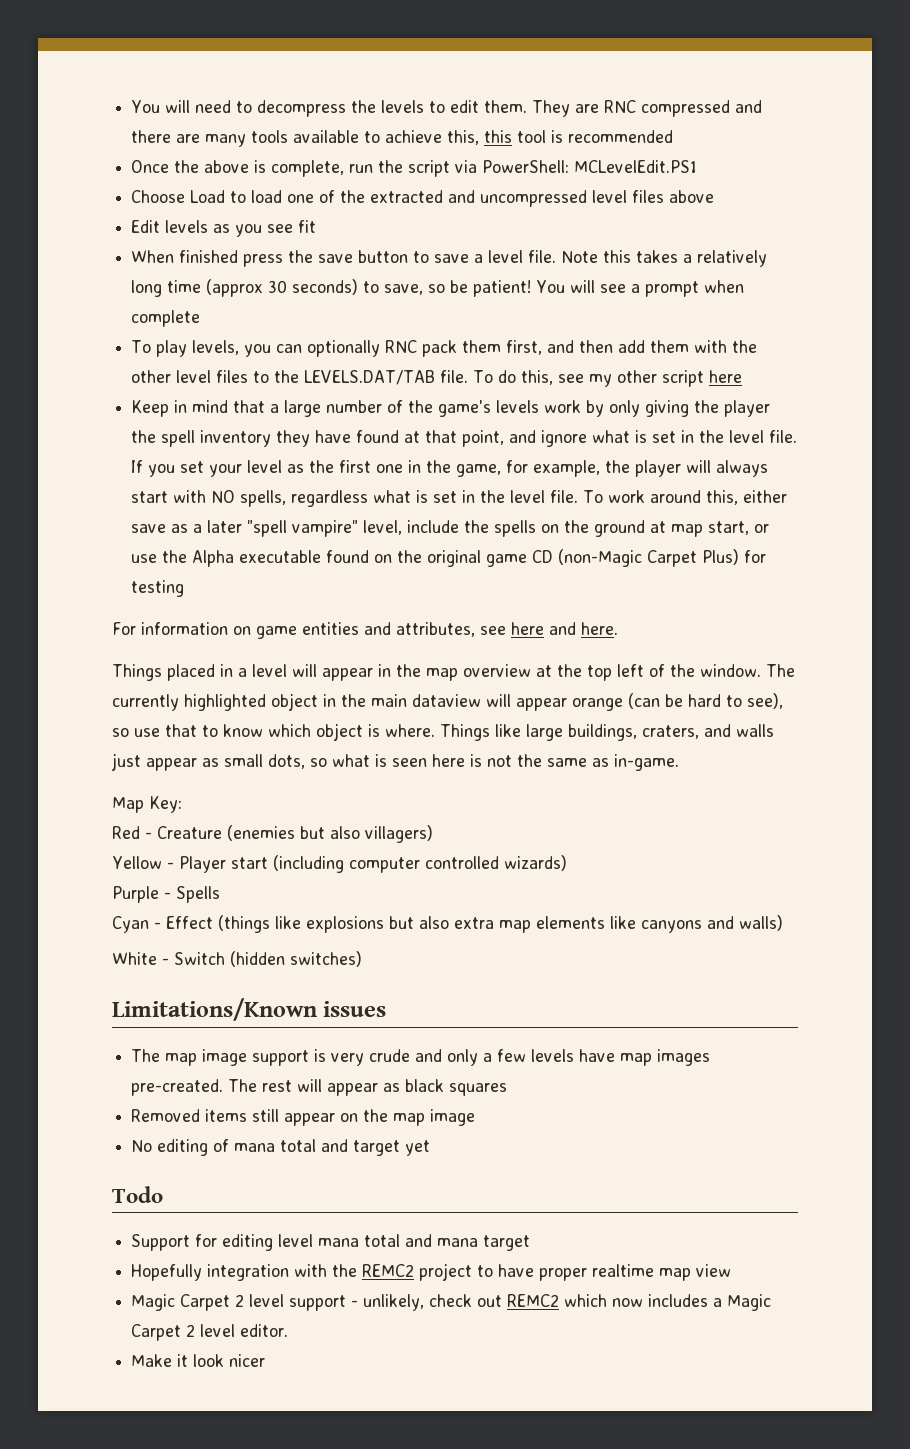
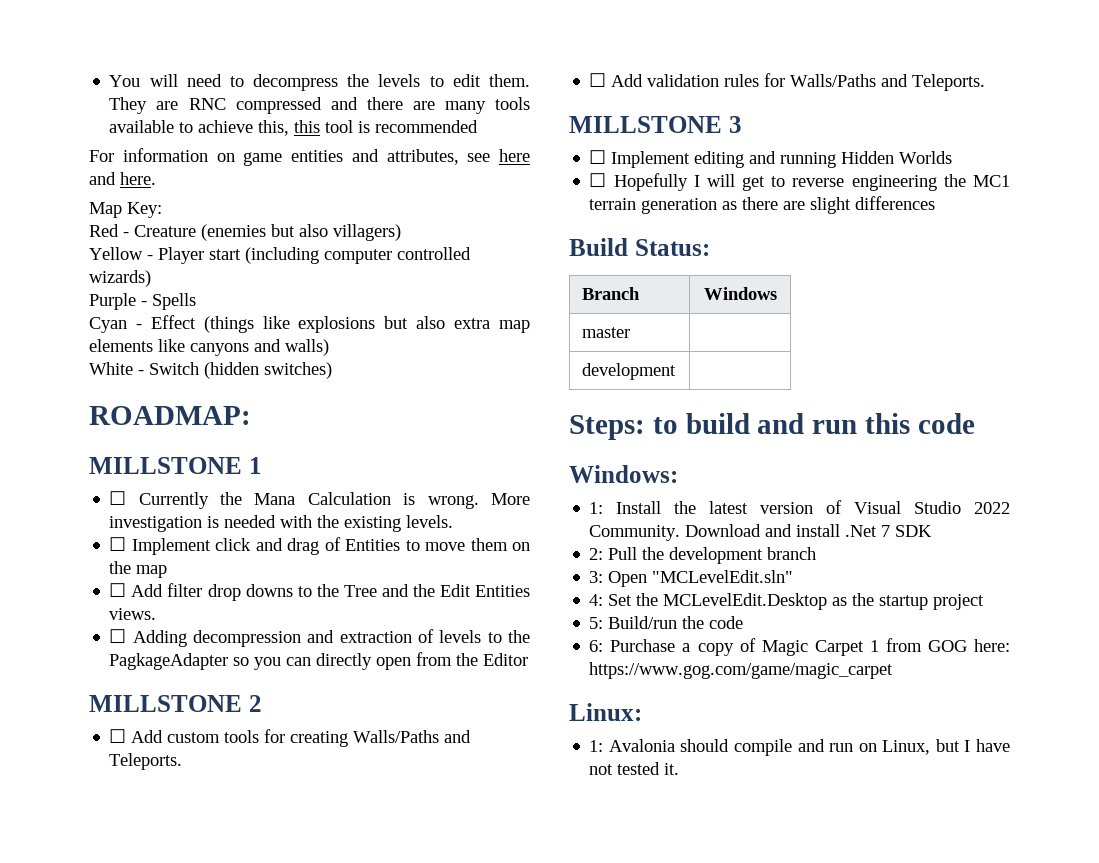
[131,160,698,177] [131,190,715,207] [131,220,317,237] [131,250,768,267] [131,279,745,297] [131,310,201,327] [131,340,758,357] [131,370,743,387] [131,400,771,417] [131,430,798,447] [131,460,769,477] [131,490,788,507] [131,520,770,537] [131,549,767,567] [131,580,185,597] // Once the above is complete, run the script via PowerShell: MCLevelEdit.PS1 // Choose Load to load one of the extracted and uncompressed level files above // Edit levels as you see fit // When finished press the save button to save a level file. Note this takes a relatively long time (approx 30 seconds) to save, so be patient! You will see a prompt when complete // To play levels, you can optionally RNC pack them first, and then add them with the other level files to the LEVELS.DAT/TAB file. To do this, see my other script here // Keep in mind that a large number of the game's levels work by only giving the player the spell inventory they have found at that point, and ignore what is set in the level file. If you set your level as the first one in the game, for example, the player will always start with NO spells, regardless what is set in the level file. To work around this, either save as a later "spell vampire" level, include the spells on the ground at map start, or use the Alpha executable found on the original game CD (non-Magic Carpet Plus) for testing -> (479, 126) none
[112,664,795,681] [112,693,783,711] [112,723,774,741] [111,753,679,771] // Things placed in a level will appear in the map overview at the top left of the window. The currently highlighted object in the main dataview will appear orange (can be hard to see), so use that to know which object is where. Things like large buildings, craters, and walls just appear as small dots, so what is seen here is not the same as in-game. -> (156, 178) none
[112,998,387,1021] [131,1049,711,1066] [131,1079,508,1096] [131,1109,476,1126] [131,1139,431,1156] [112,1186,163,1203] [131,1234,531,1251] [131,1263,732,1281] [131,1294,772,1311] [131,1324,289,1341] [131,1354,266,1367] Limitations/Known issues // The map image support is very crude and only a few levels have map images pre-created. The rest will appear as black squares // Removed items still appear on the map image // No editing of mana total and target yet // Todo // Support for editing level mana total and mana target // Hopefully integration with the REMC2 project to have proper realtime map view // Magic Carpet 2 level support - unlikely, check out REMC2 which now includes a Magic Carpet 2 level editor. // Make it look nicer -> [89,406,251,425] [89,457,262,474] [109,491,530,509] [109,515,454,532] [109,537,530,555] [109,561,168,578] [109,583,530,601] [109,608,157,620] [109,629,530,647] [109,652,529,670] [89,695,262,712] [109,729,472,747] [109,753,183,770] [589,73,986,91] [569,116,742,133] [589,150,953,168] [589,173,1010,191] [589,196,936,214] [569,238,710,256] [582,287,641,300] [703,287,777,300] [582,327,631,338] [582,363,677,380] [569,413,975,440] [569,465,678,483] [589,500,1010,514] [589,524,933,541] [589,547,817,564] [589,570,794,587] [589,593,985,610] [589,616,744,629] [589,638,1010,656] [589,662,894,679] [569,703,642,721] [589,739,1010,756] [589,762,680,775] ROADMAP: // MILLSTONE 1 // ☐ Currently the Mana Calculation is wrong. More investigation is needed with the existing levels. // ☐ Implement click and drag of Entities to move them on the map // ☐ Add filter drop downs to the Tree and the Edit Entities views. // ☐ Adding decompression and extraction of levels to the PagkageAdapter so you can directly open from the Editor // MILLSTONE 2 // ☐ Add custom tools for creating Walls/Paths and Teleports. // ☐ Add validation rules for Walls/Paths and Teleports. // MILLSTONE 3 // ☐ Implement editing and running Hidden Worlds // ☐ Hopefully I will get to reverse engineering the MC1 terrain generation as there are slight differences // Build Status: // Branch | Windows // master | // development | // Steps: to build and run this code // Windows: // 1: Install the latest version of Visual Studio 2022 Community. Download and install .Net 7 SDK // 2: Pull the development branch // 3: Open "MCLevelEdit.sln" // 4: Set the MCLevelEdit.Desktop as the startup project // 5: Build/run the code // 6: Purchase a copy of Magic Carpet 1 from GOG here: https://www.gog.com/game/magic_carpet // Linux: // 1: Avalonia should compile and run on Linux, but I have not tested it.

